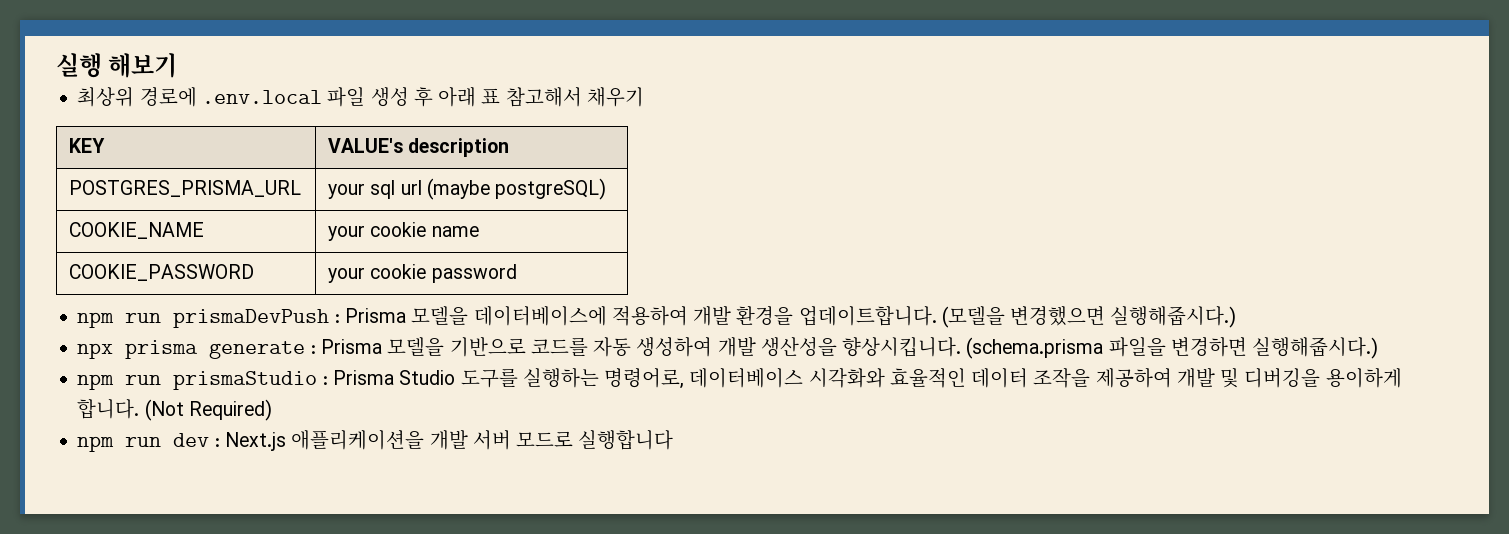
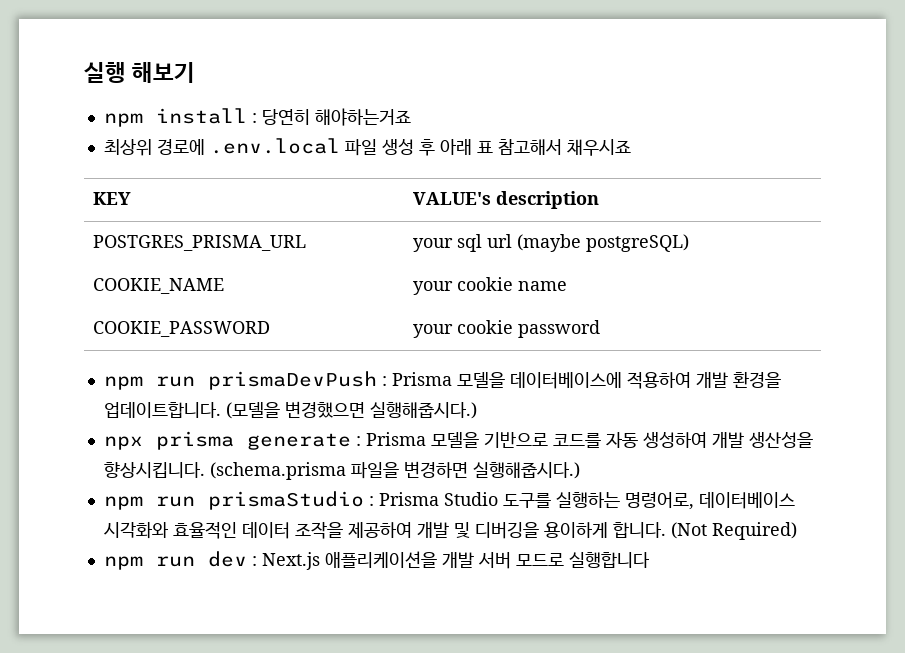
(178, 65) none -> [103,108,411,127] // npm install : 당연히 해야하는거죠
[586,87,644,107] 채우기 -> [566,139,631,156] 채우시죠

